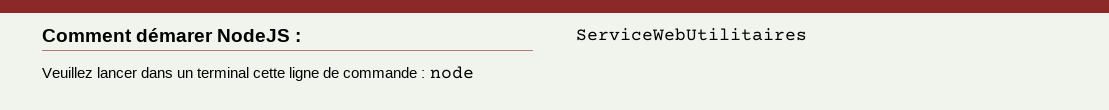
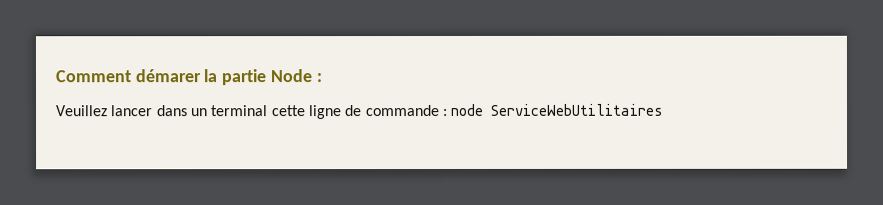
[217,29,291,42] NodeJS -> [203,69,312,86] la partie Node

